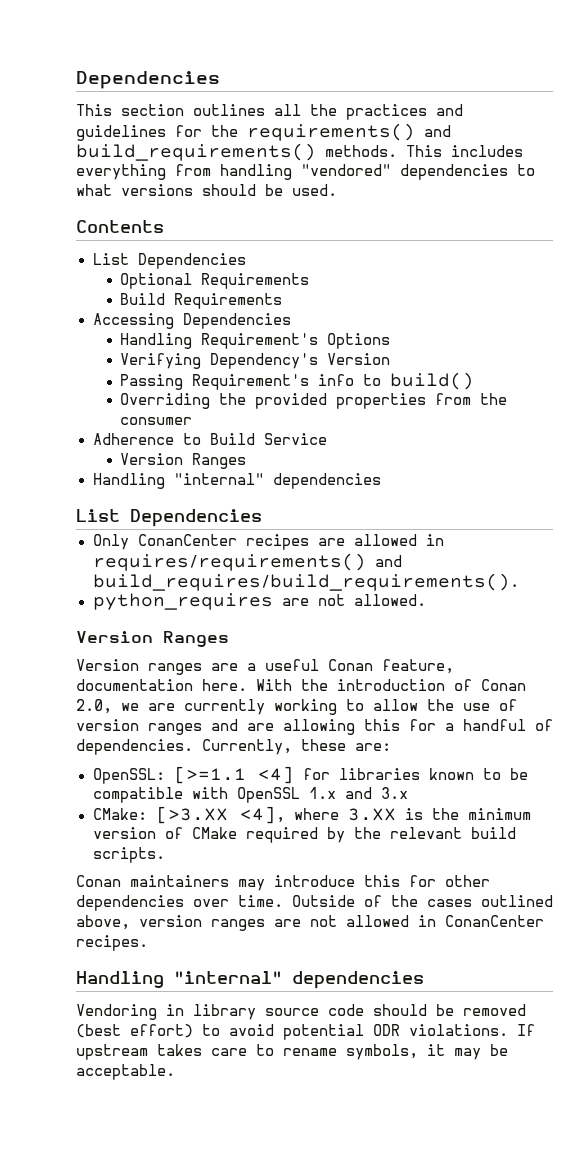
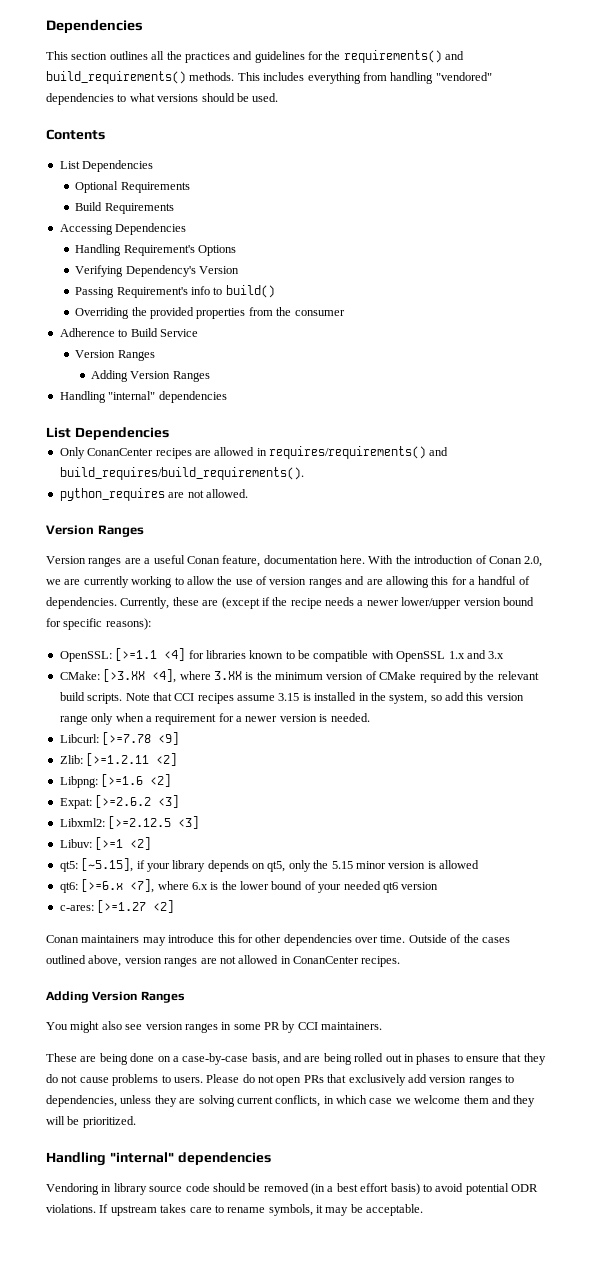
(247, 461) none -> [90,370,210,382] // Adding Version Ranges
[355,743,391,751] are: -> [202,597,534,609] [46,618,151,630] are (except if the recipe needs a newer lower/upper version bound for specific reasons):
(165, 855) none -> [125,692,524,704] [59,713,370,725] [59,732,180,745] [59,753,178,766] [59,774,172,788] [59,795,180,809] [59,816,200,829] [59,837,152,850] [59,858,479,872] [59,879,439,893] [59,900,175,913] Note that CCI recipes assume 3.15 is installed in the system, so add this version range only when a requirement for a newer version is needed. // Libcurl: [>=7.78 <9] // Zlib: [>=1.2.11 <2] // Libpng: [>=1.6 <2] // Expat: [>=2.6.2 <3] // Libxml2: [>=2.12.5 <3] // Libuv: [>=1 <2] // qt5: [~5.15], if your library depends on qt5, only the 5.15 minor version is allowed // qt6: [>=6.x <7], where 6.x is the lower bound of your needed qt6 version // c-ares: [>=1.27 <2]
(148, 943) none -> [46,991,185,1003] [46,1021,383,1033] [46,1053,546,1065] [46,1074,514,1086] [46,1095,536,1107] [46,1116,136,1128] // Adding Version Ranges // You might also see version ranges in some PR by CCI maintainers. // These are being done on a case-by-case basis, and are being rolled out in phases to ensure that they do not cause problems to users. Please do not open PRs that exclusively add version ranges to dependencies, unless they are solving current conflicts, in which case we welcome them and they will be prioritized.
[76,1024,193,1038] (best effort) -> [311,1183,420,1195] (in a best effort basis)

